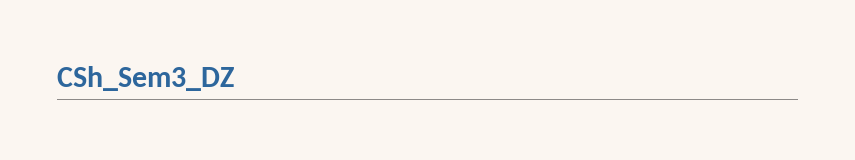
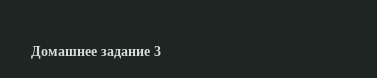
[57,66,234,91] CSh_Sem3_DZ -> [31,46,161,59] Домашнее задание 3

